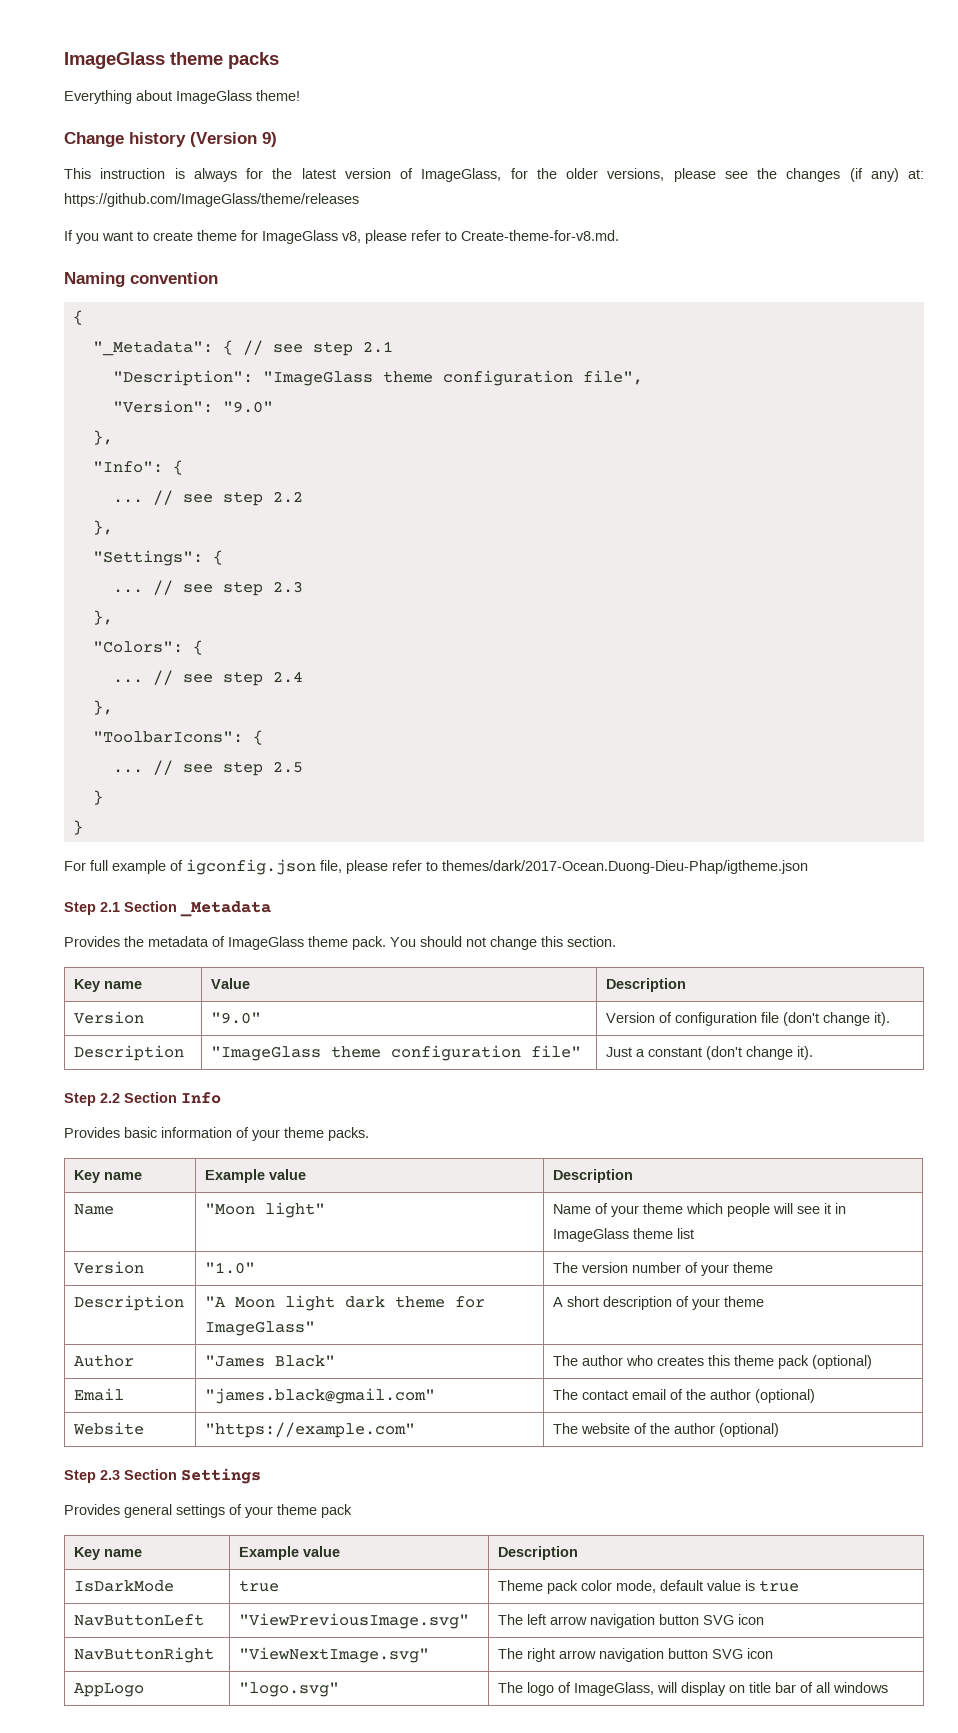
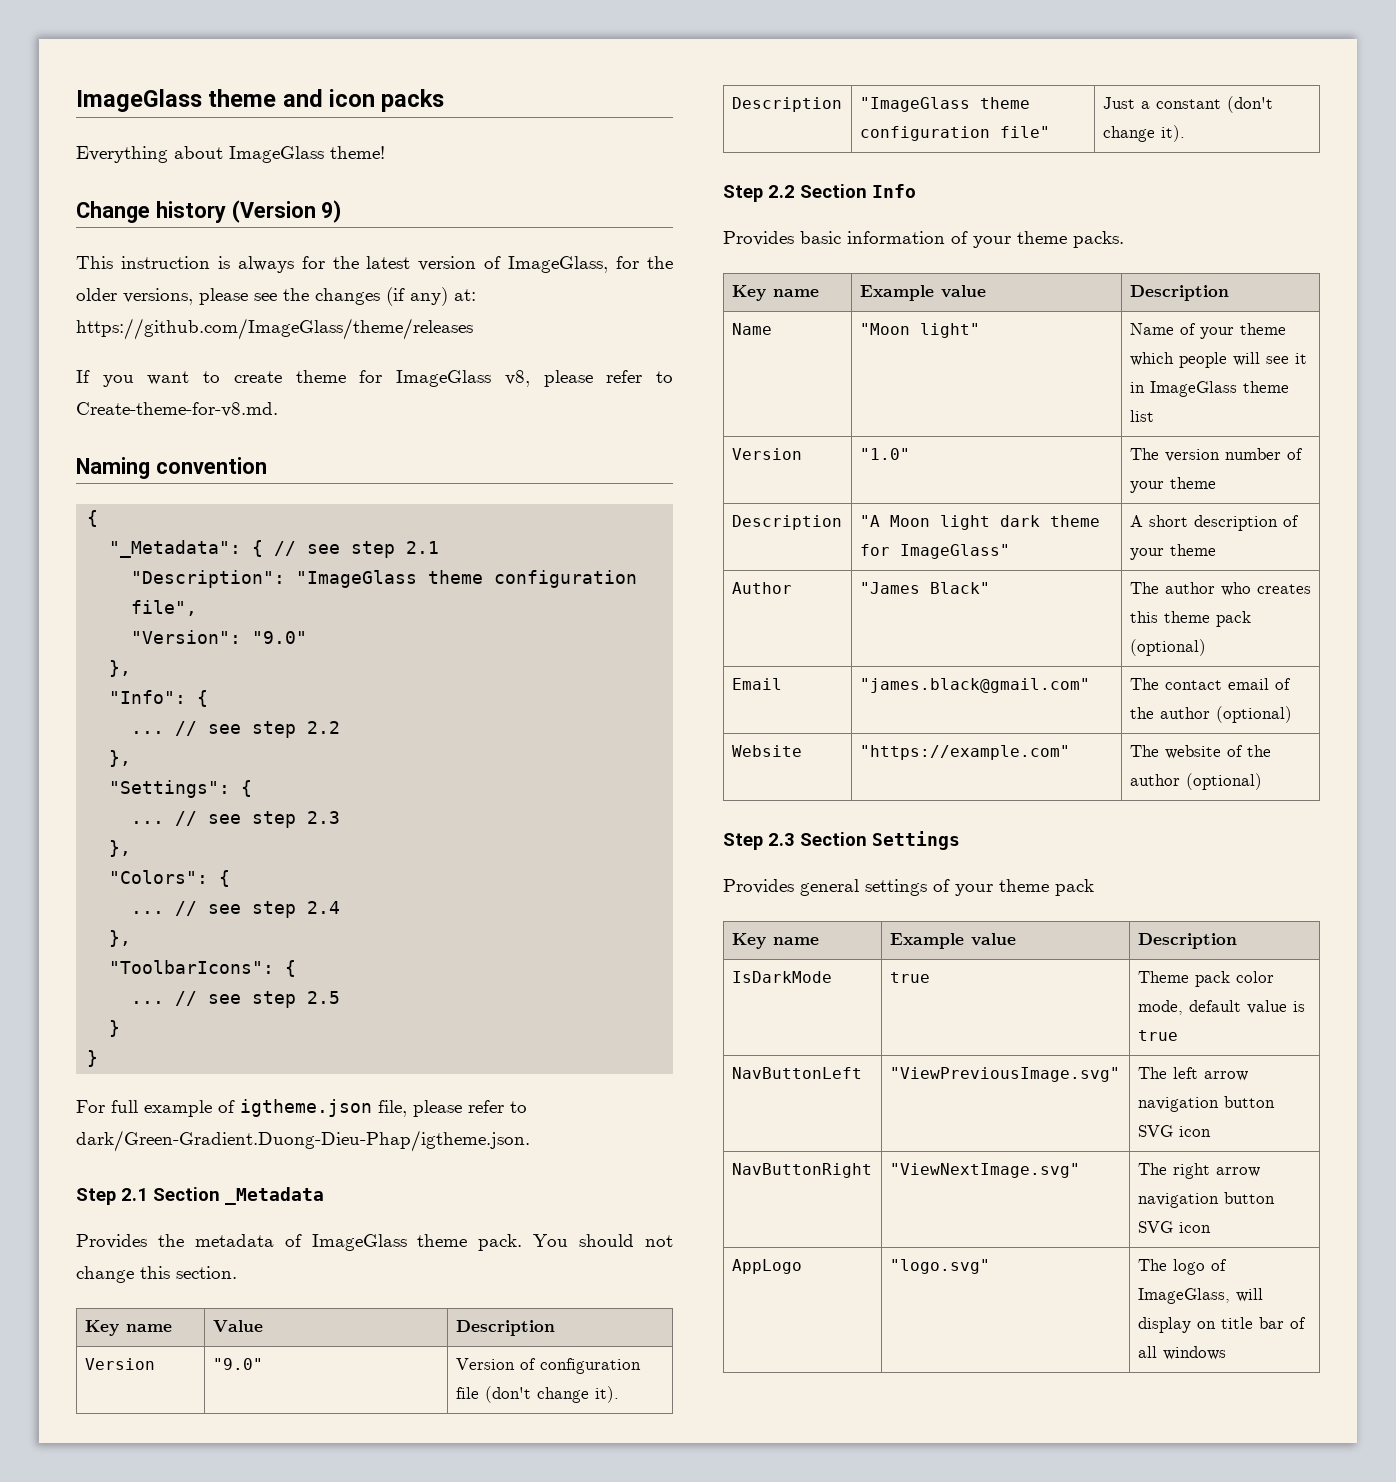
[64,52,223,69] ImageGlass theme -> [76,89,376,112] ImageGlass theme and icon
[186,859,316,875] igconfig.json -> [240,1099,372,1117] igtheme.json
[442,860,808,874] themes/dark/2017-Ocean.Duong-Dieu-Phap/igtheme.json -> [76,1130,530,1152] dark/Green-Gradient.Duong-Dieu-Phap/igtheme.json.

